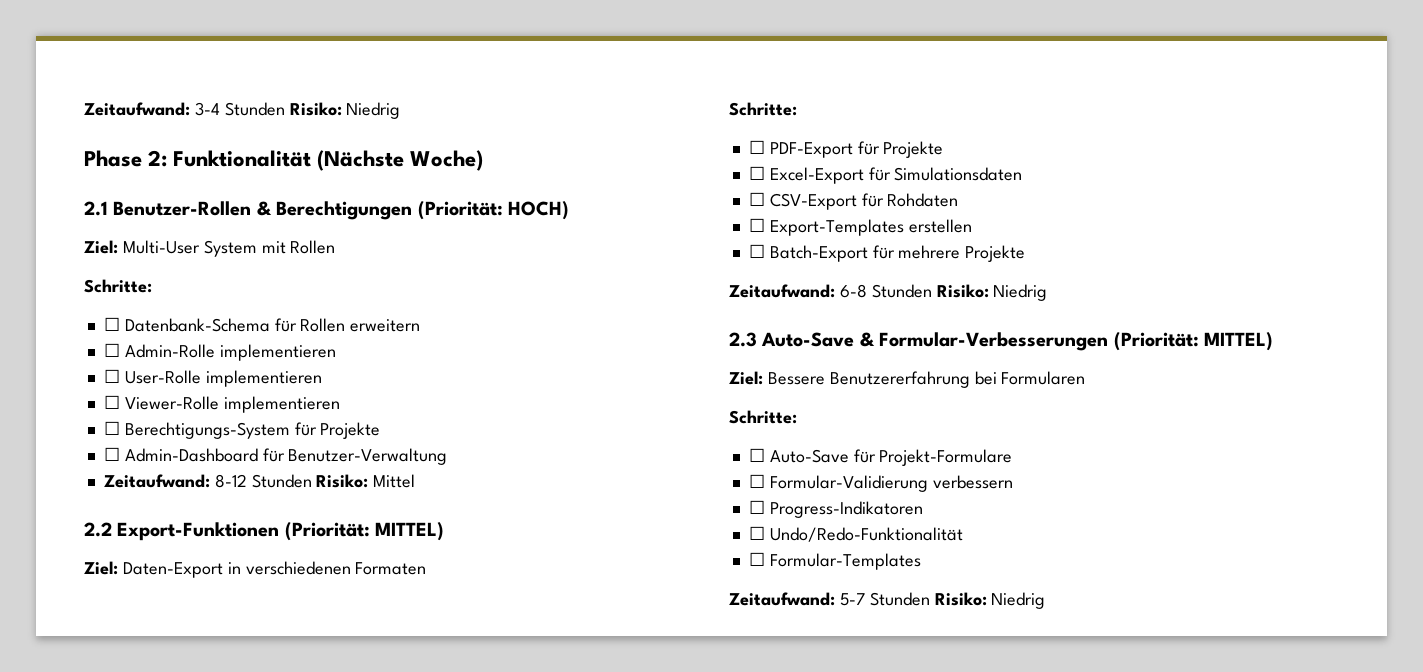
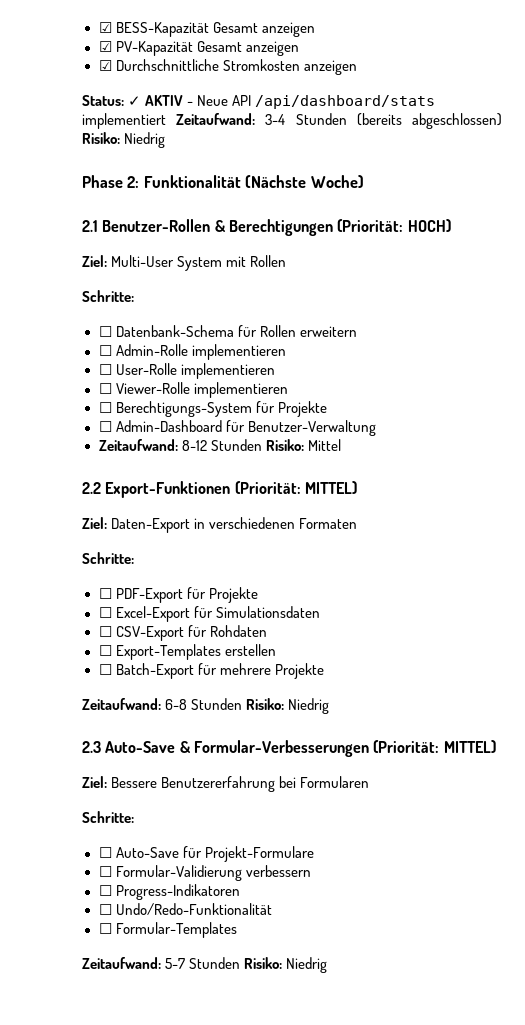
(84, 109) none -> [98,22,315,37] [98,41,299,56] [98,59,357,75] [82,95,436,109] [82,113,166,129] ☑ BESS-Kapazität Gesamt anzeigen // ☑ PV-Kapazität Gesamt anzeigen // ☑ Durchschnittliche Stromkosten anzeigen // Status: ✓ AKTIV - Neue API /api/dashboard/stats implementiert
(285, 109) none -> [356,113,502,129] (bereits abgeschlossen)

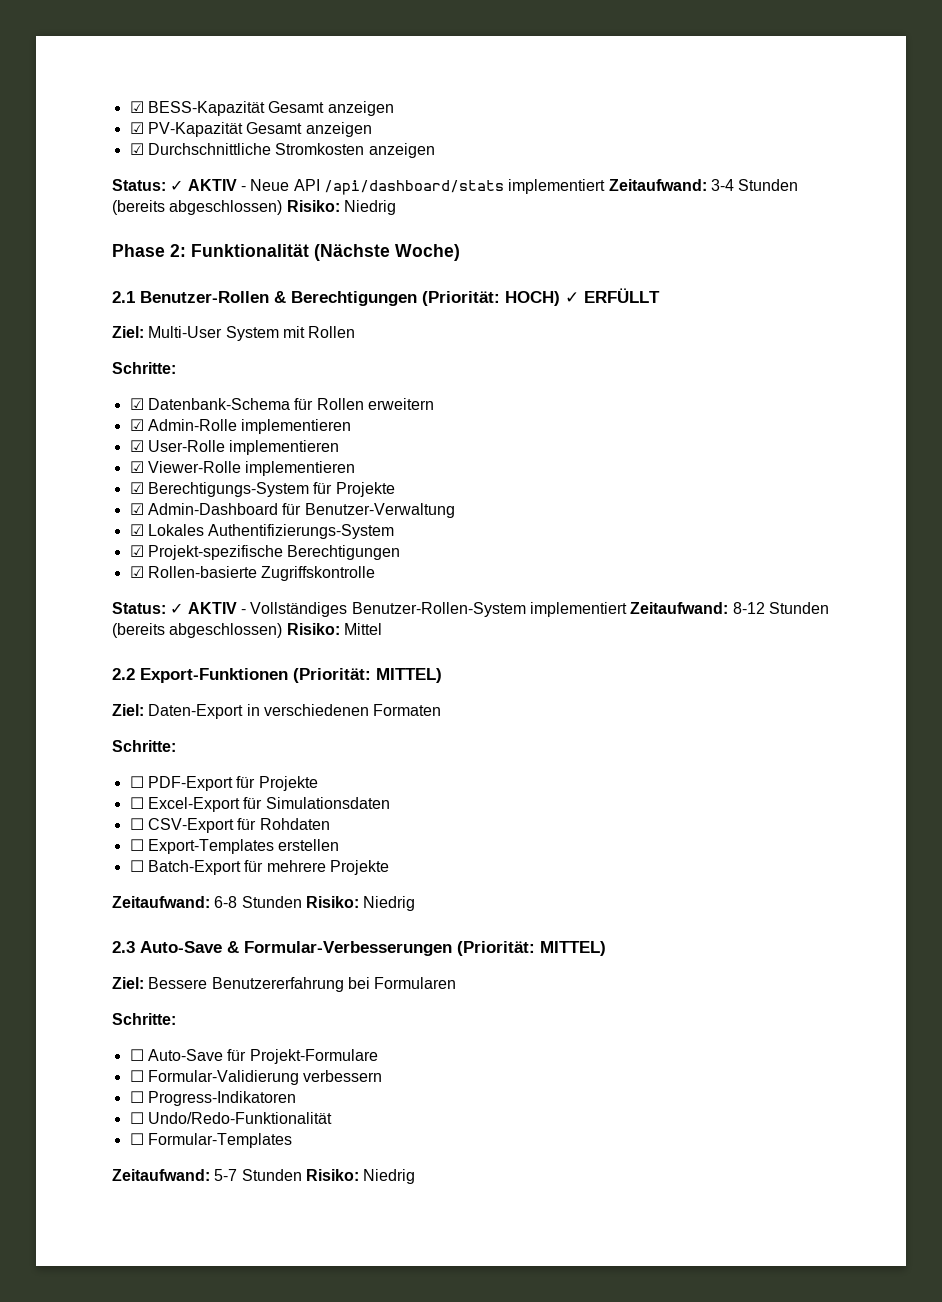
(451, 225) none -> [565,288,660,303] ✓ ERFÜLLT
[98,326,112,337] ☐ -> [129,398,144,410] ☑
[98,345,112,356] ☐ -> [129,419,144,431] ☑
[98,364,112,375] ☐ -> [129,440,144,452] ☑
[98,383,112,394] ☐ -> [129,461,144,473] ☑
[98,402,112,413] ☐ -> [129,482,144,494] ☑
[98,421,112,432] ☐ -> [129,503,144,515] ☑
(376, 428) none -> [129,524,395,539] [129,545,401,560] [129,566,376,581] [112,602,627,617] ☑ Lokales Authentifizierungs-System // ☑ Projekt-spezifische Berechtigungen // ☑ Rollen-basierte Zugriffskontrolle // Status: ✓ AKTIV - Vollständiges Benutzer-Rollen-System implementiert
(262, 445) none -> [112,623,283,638] (bereits abgeschlossen)

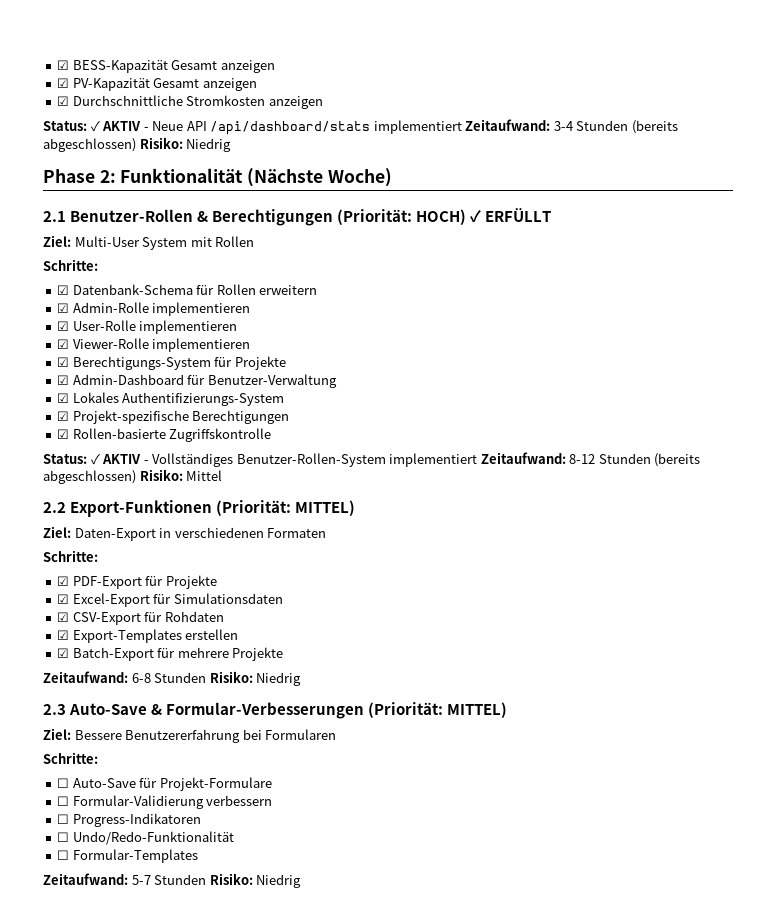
[129,776,144,788] ☐ -> [57,576,70,586] ☑
[129,797,144,809] ☐ -> [57,594,70,604] ☑
[129,818,144,830] ☐ -> [57,612,70,622] ☑
[129,839,144,851] ☐ -> [57,630,70,640] ☑
[129,860,144,872] ☐ -> [57,648,70,658] ☑

